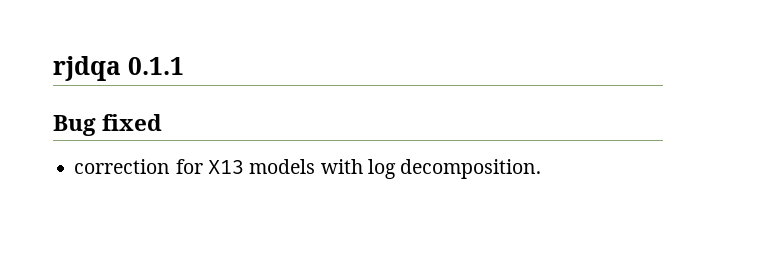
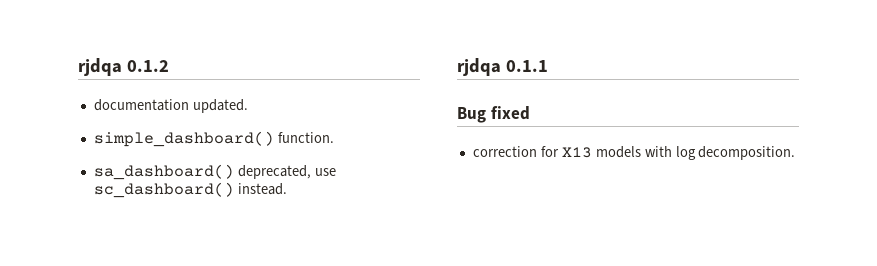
[53,56,121,81] rjdqa -> [78,58,169,76] [93,99,248,113] [93,131,334,147] [93,164,336,180] [93,182,287,198] [457,58,501,76] rjdqa 0.1.2 // documentation updated. // simple_dashboard() function. // sa_dashboard() deprecated, use sc_dashboard() instead. // rjdqa

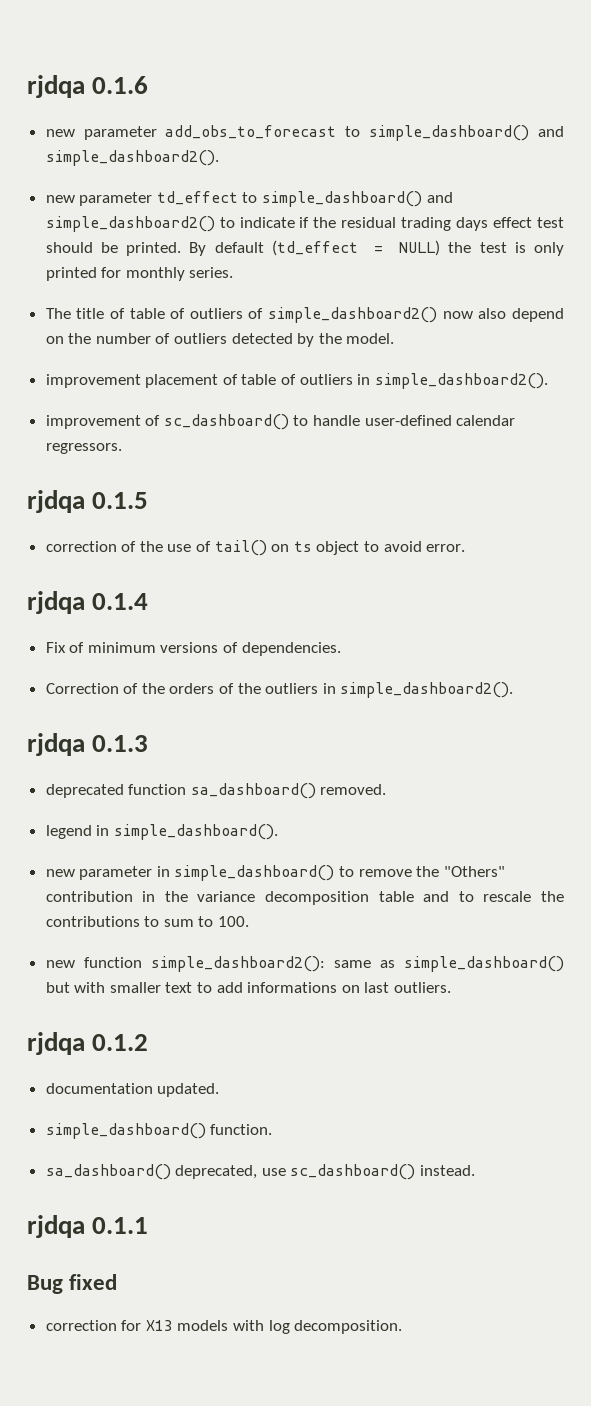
[78,58,122,76] rjdqa -> [27,75,149,98] [45,125,564,141] [45,150,219,166] [45,191,453,207] [45,216,564,232] [45,240,565,256] [45,267,234,281] [45,307,564,323] [45,333,395,347] [45,373,548,389] [45,414,516,430] [45,443,122,454] [27,490,149,513] [45,540,466,556] [27,591,149,614] [45,642,341,656] [45,682,514,698] [27,733,149,756] [45,783,387,799] [45,824,278,840] [45,865,505,881] [45,891,564,905] [45,916,250,927] [45,956,564,972] [45,982,452,993] [27,1032,85,1055] rjdqa 0.1.6 // new parameter add_obs_to_forecast to simple_dashboard() and simple_dashboard2(). // new parameter td_effect to simple_dashboard() and simple_dashboard2() to indicate if the residual trading days effect test should be printed. By default (td_effect = NULL) the test is only printed for monthly series. // The title of table of outliers of simple_dashboard2() now also depend on the number of outliers detected by the model. // improvement placement of table of outliers in simple_dashboard2(). // improvement of sc_dashboard() to handle user-defined calendar regressors. // rjdqa 0.1.5 // correction of the use of tail() on ts object to avoid error. // rjdqa 0.1.4 // Fix of minimum versions of dependencies. // Correction of the orders of the outliers in simple_dashboard2(). // rjdqa 0.1.3 // deprecated function sa_dashboard() removed. // legend in simple_dashboard(). // new parameter in simple_dashboard() to remove the "Others" contribution in the variance decomposition table and to rescale the contributions to sum to 100. // new function simple_dashboard2(): same as simple_dashboard() but with smaller text to add informations on last outliers. // rjdqa

